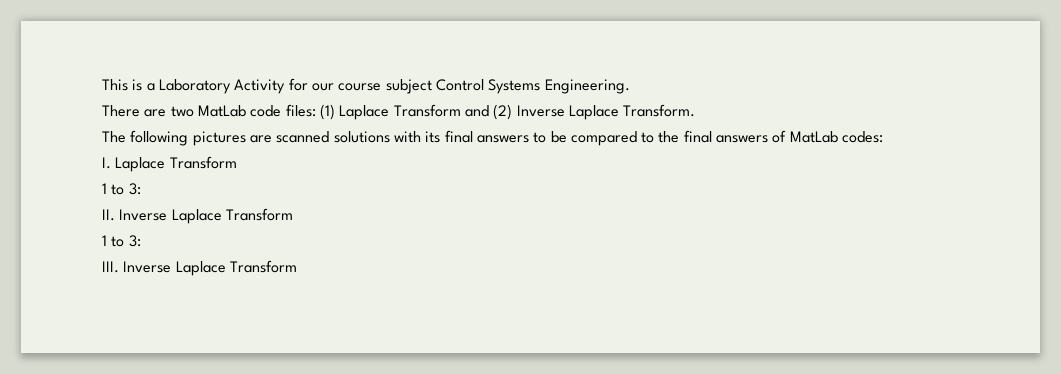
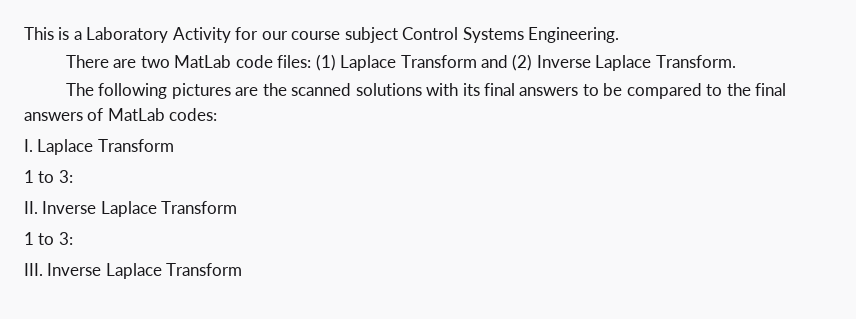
(272, 139) none -> [262,83,287,96] the

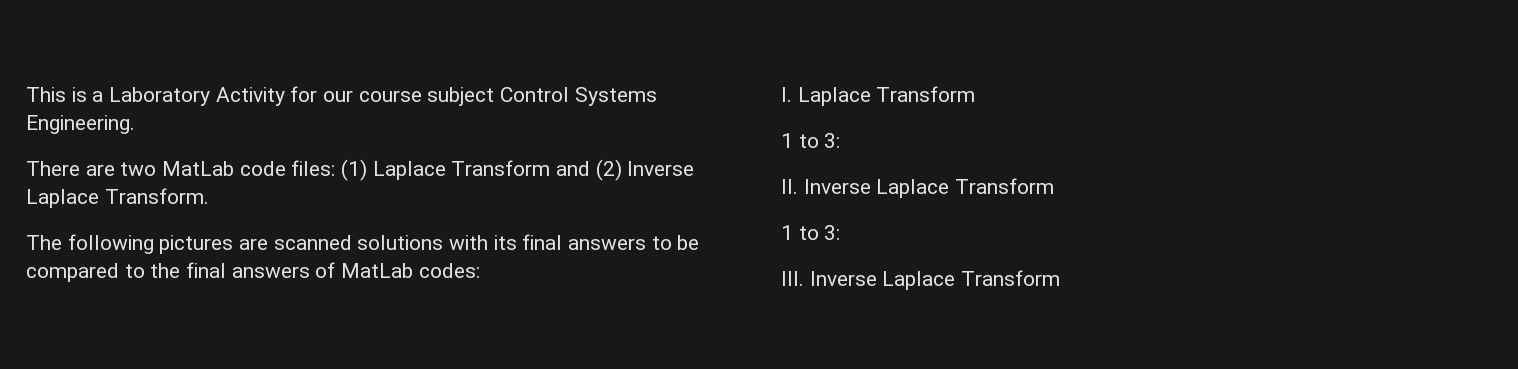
[262,83,287,96] the -> (269, 244) none

